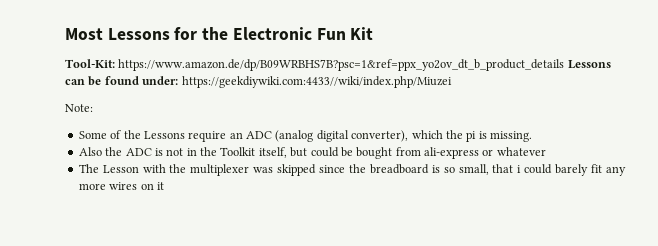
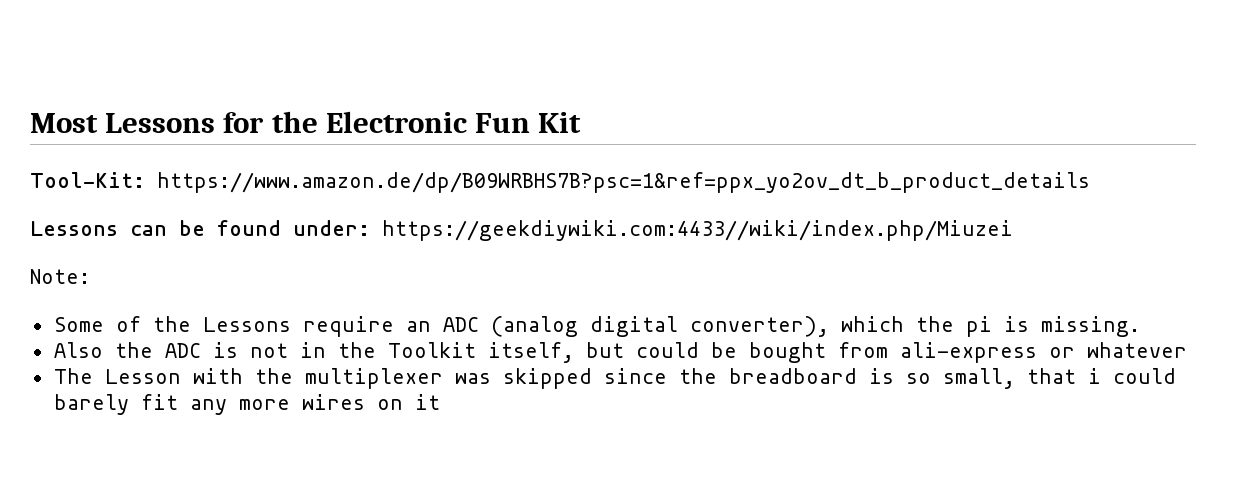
(565, 65) none -> (1090, 182) //

